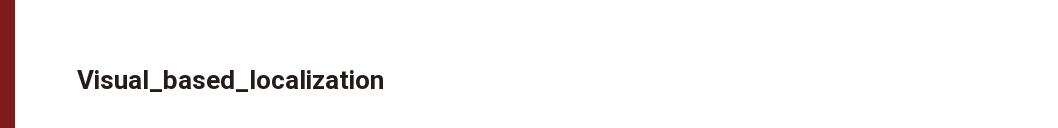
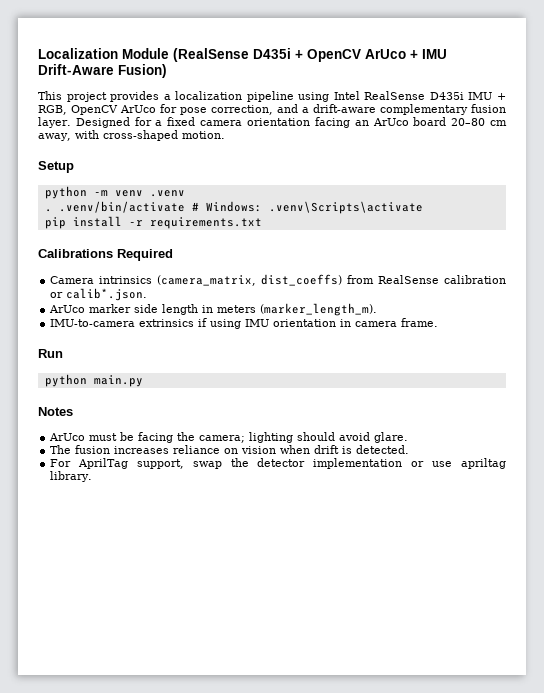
[77,70,384,92] Visual_based_localization -> [38,48,447,62] [38,64,167,78] [38,91,507,102] [38,104,506,115] [38,117,508,128] [38,130,225,141] [38,161,74,173] [44,186,185,199] [44,201,423,214] [44,216,262,229] [38,249,173,261] [50,274,506,286] [50,288,148,301] [49,303,378,316] [50,318,439,329] [38,349,63,358] [44,374,143,387] [38,407,73,416] [49,432,409,443] [50,445,410,454] [50,458,506,469] [50,471,93,482] Localization Module (RealSense D435i + OpenCV ArUco + IMU Drift-Aware Fusion) // This project provides a localization pipeline using Intel RealSense D435i IMU + RGB, OpenCV ArUco for pose correction, and a drift-aware complementary fusion layer. Designed for a fixed camera orientation facing an ArUco board 20–80 cm away, with cross-shaped motion. // Setup // python -m venv .venv // . .venv/bin/activate # Windows: .venv\Scripts\activate // pip install -r requirements.txt // Calibrations Required // Camera intrinsics (camera_matrix, dist_coeffs) from RealSense calibration or calib*.json. // ArUco marker side length in meters (marker_length_m). // IMU-to-camera extrinsics if using IMU orientation in camera frame. // Run // python main.py // Notes // ArUco must be facing the camera; lighting should avoid glare. // The fusion increases reliance on vision when drift is detected. // For AprilTag support, swap the detector implementation or use apriltag library.

